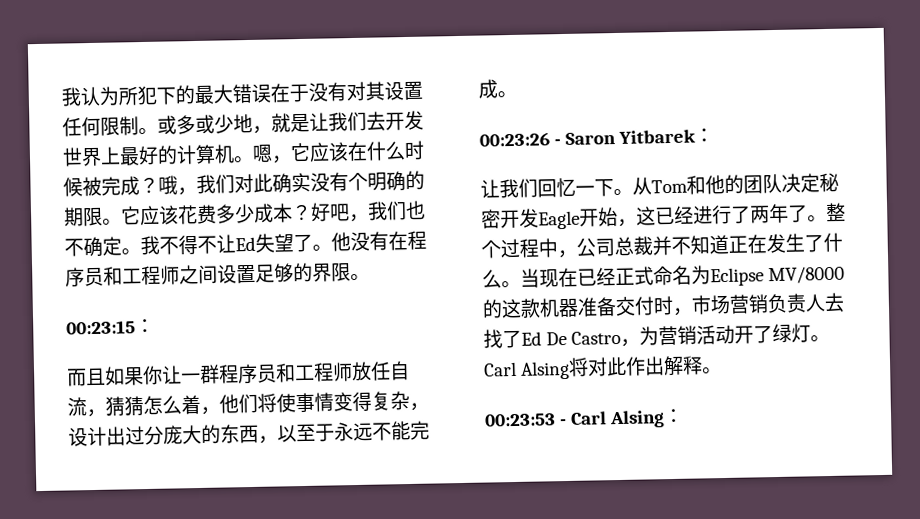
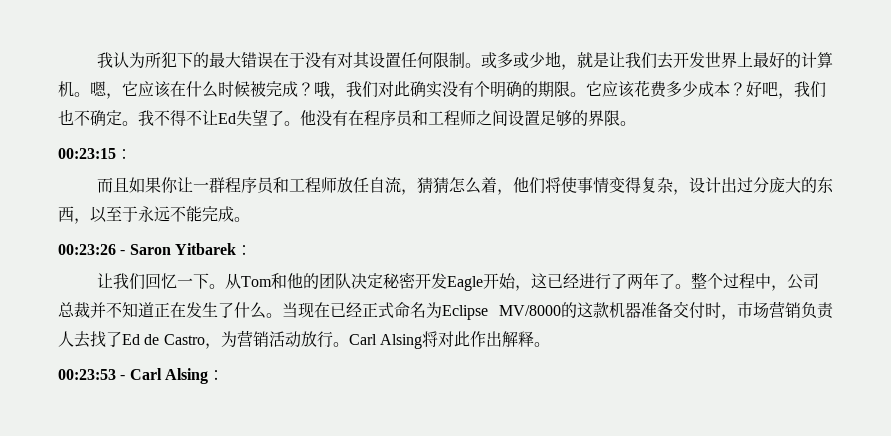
[546,331,568,346] De -> [144,334,160,345] de
[734,323,812,344] 开了绿灯 -> [300,331,333,348] 放行

